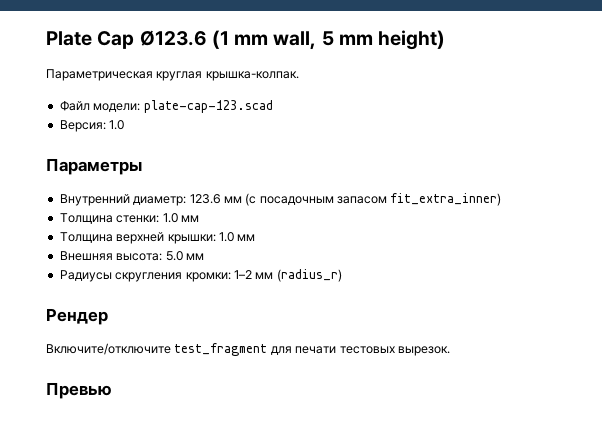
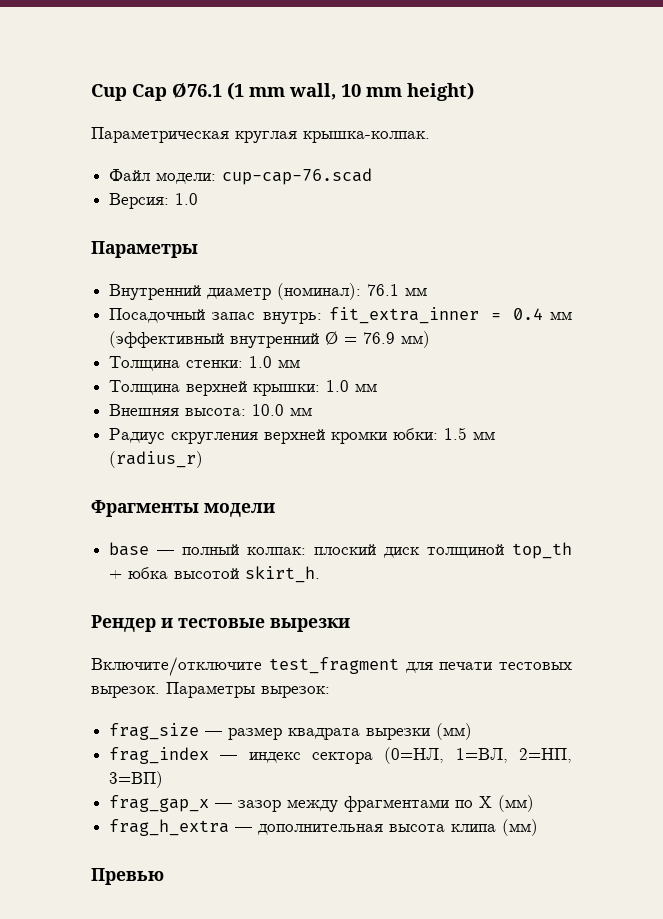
[46,30,207,49] Plate Cap Ø123.6 -> [91,83,222,101] Cup Cap Ø76.1
[321,31,334,46] 5 -> [341,84,361,97] 10
[143,100,273,113] plate-cap-123.scad -> [222,168,373,185] cup-cap-76.scad
[133,193,502,206] диаметр: 123.6 мм (с посадочным запасом fit_extra_inner) -> [207,283,428,300] [109,307,572,324] [109,331,431,348] диаметр (номинал): 76.1 мм // Посадочный запас внутрь: fit_extra_inner = 0.4 мм (эффективный внутренний Ø = 76.9 мм)
[165,251,204,261] [59,269,342,282] [46,308,108,325] 5.0 мм // Радиусы скругления кромки: 1–2 мм (radius_r) // Рендер -> [252,404,313,416] [109,427,496,444] [109,451,204,468] [91,500,275,517] [109,542,572,559] [109,566,321,583] [91,615,350,632] 10.0 мм // Радиус скругления верхней кромки юбки: 1.5 мм (radius_r) // Фрагменты модели // base — полный колпак: плоский диск толщиной top_th + юбка высотой skirt_h. // Рендер и тестовые вырезки
(450, 351) none -> [166,682,330,698] [109,723,473,740] [109,747,572,764] [109,771,164,788] [109,795,535,812] [109,819,539,836] Параметры вырезок: // frag_size — размер квадрата вырезки (мм) // frag_index — индекс сектора (0=НЛ, 1=ВЛ, 2=НП, 3=ВП) // frag_gap_x — зазор между фрагментами по X (мм) // frag_h_extra — дополнительная высота клипа (мм)

